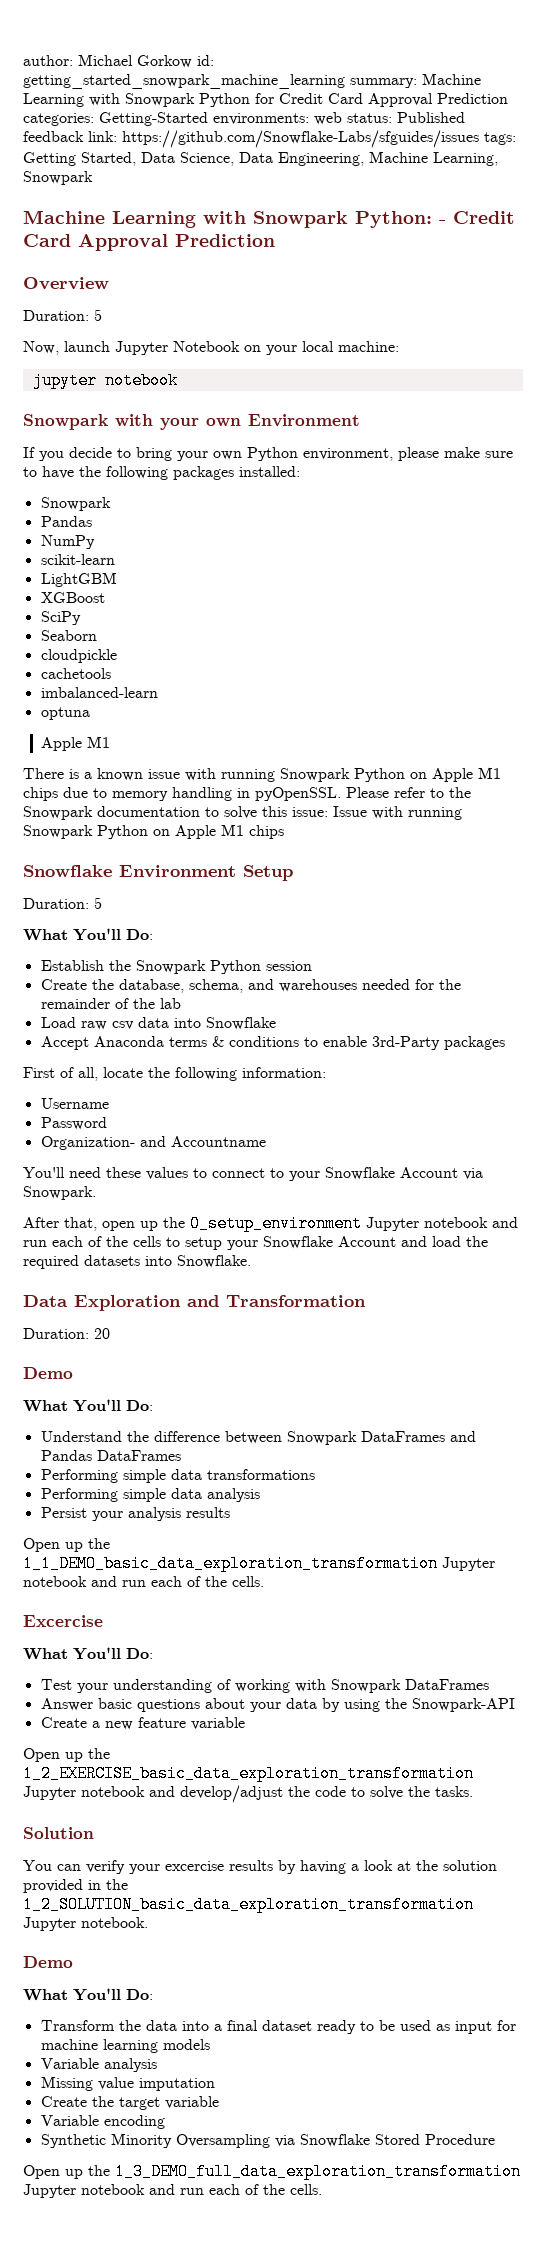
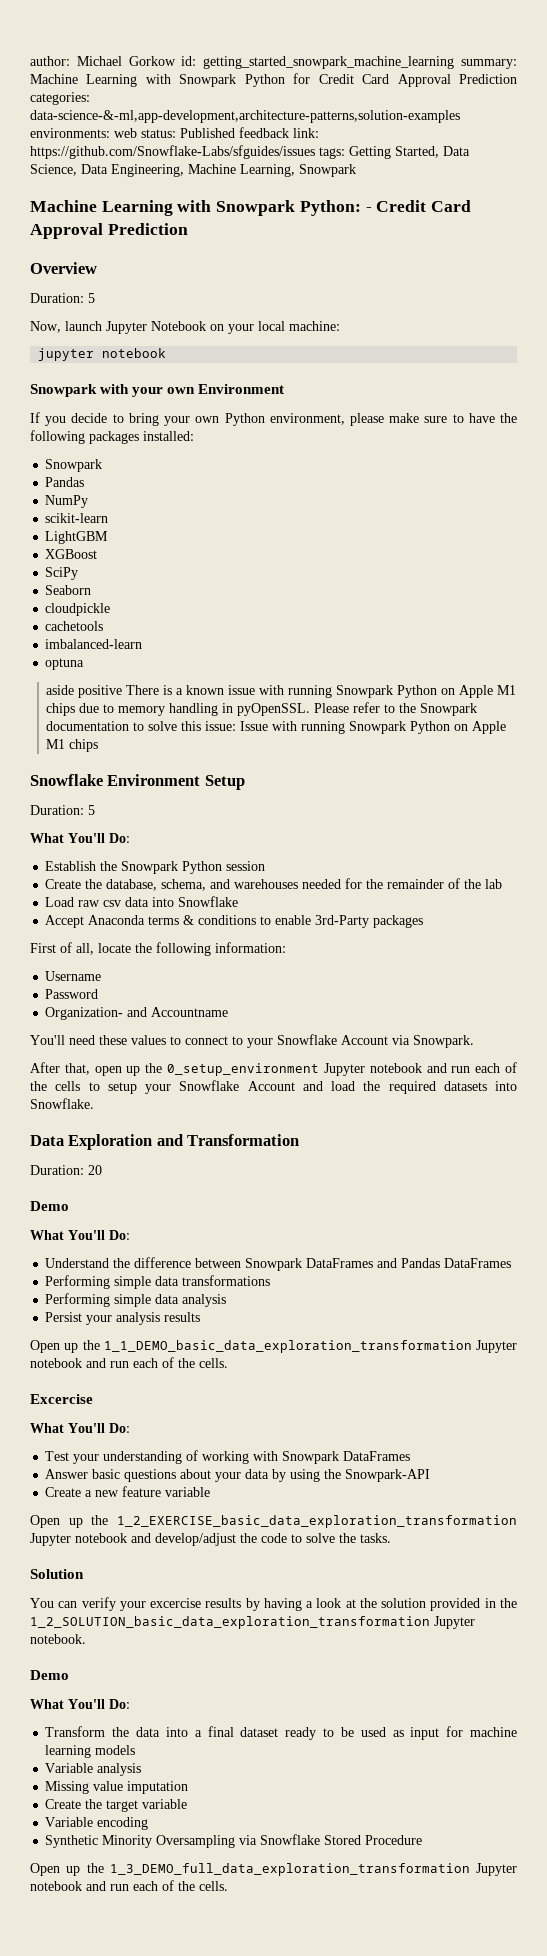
[99,112,208,126] Getting-Started -> [30,110,460,123] data-science-&-ml,app-development,architecture-patterns,solution-examples
[41,736,111,751] Apple M1 // -> [46,685,123,698] aside positive

